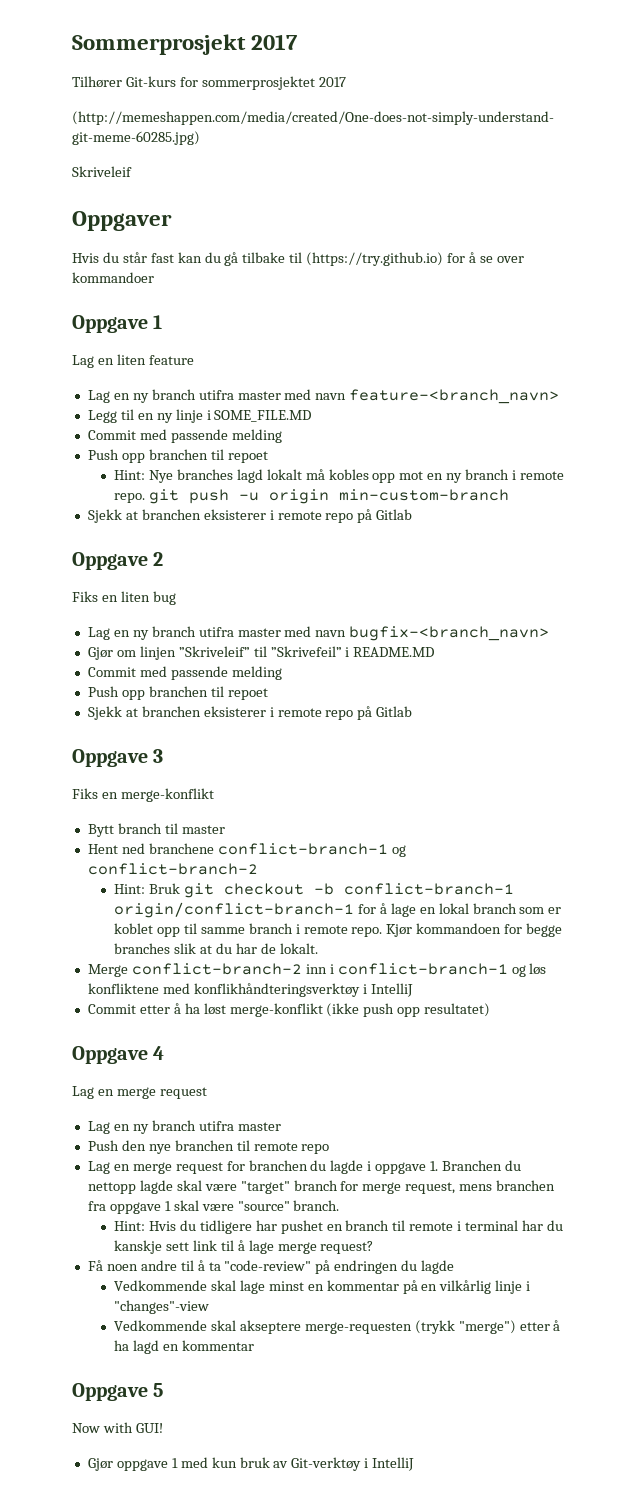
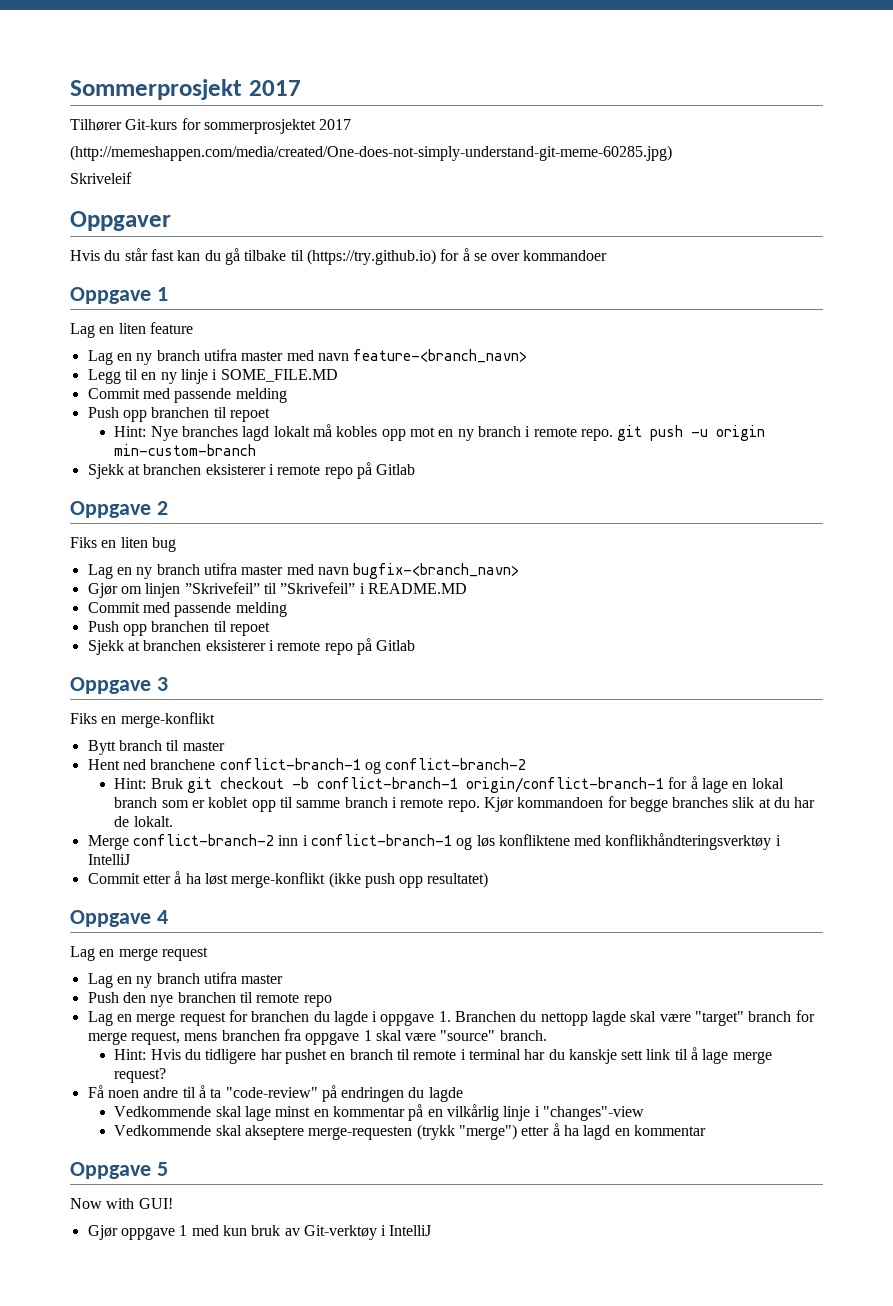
[178,646,250,657] ”Skriveleif” -> [184,582,260,594] ”Skrivefeil”

